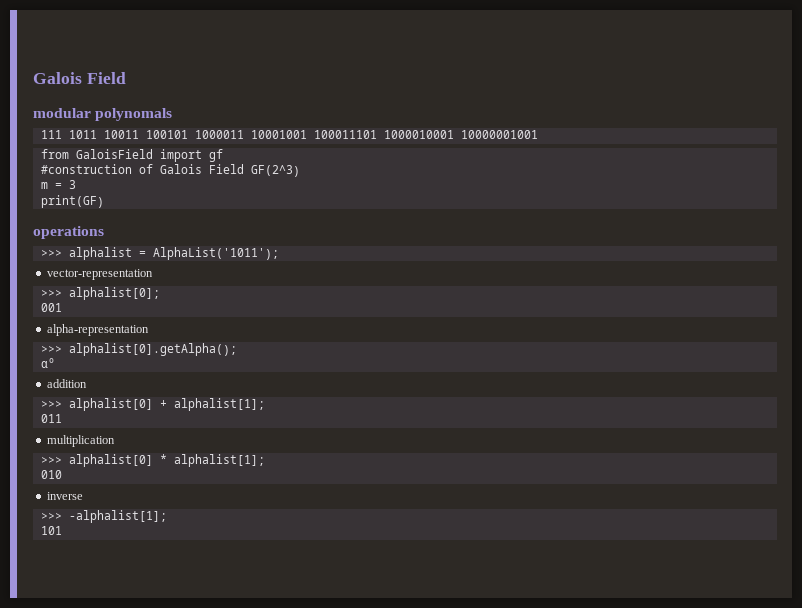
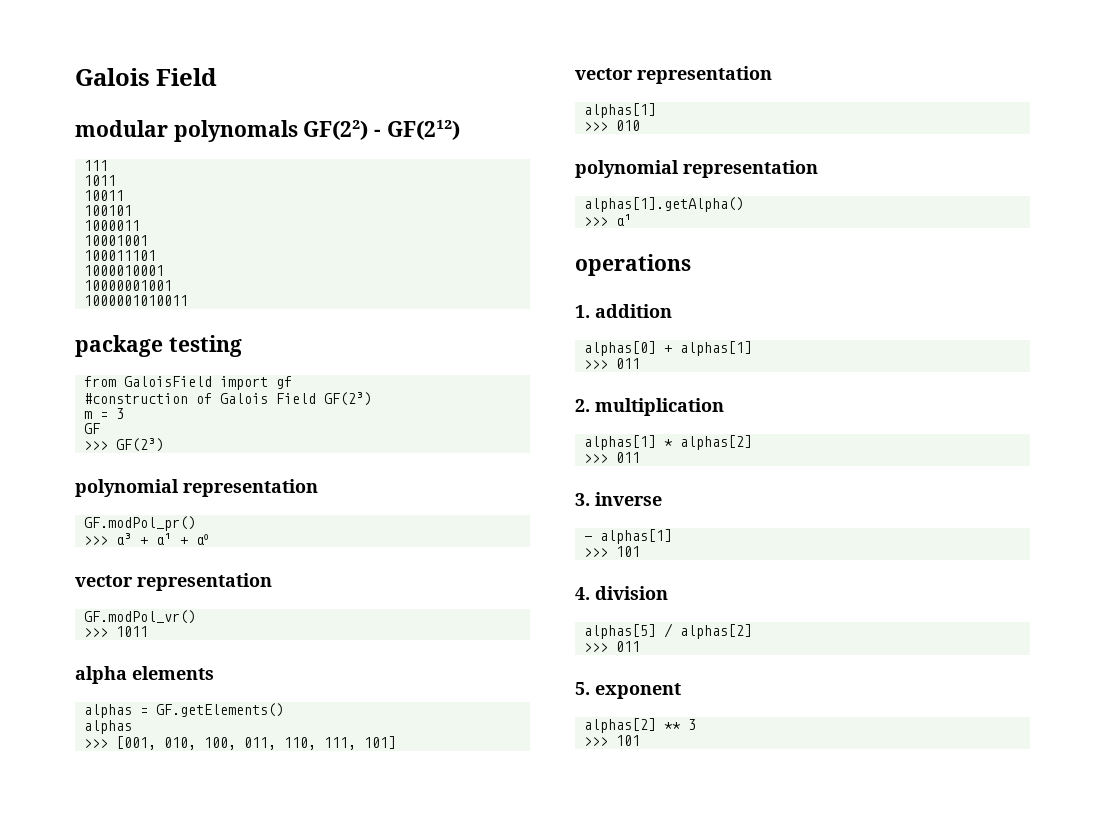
(173, 114) none -> [303,119,460,140] GF(2²) - GF(2¹²)
[68,130,97,139] 1011 -> [84,175,117,186] // 1011 //
(139, 134) none -> (125, 195) //
(188, 134) none -> (133, 210) //
(244, 134) none -> (141, 225) //
(307, 134) none -> (149, 240) //
(377, 134) none -> (157, 255) //
(454, 134) none -> (165, 270) //
(538, 134) none -> [84,295,189,306] [75,335,242,357] // 1000001010011 // package testing
[250,165,300,177] GF(2^3) -> [324,392,373,406] GF(2³)
[40,195,104,208] [33,226,104,239] [40,247,279,260] [46,269,153,280] [40,287,160,300] [40,303,62,312] [46,324,149,336] [40,343,237,356] [40,358,55,368] [46,379,87,388] [40,398,265,411] [40,414,62,423] [46,435,115,447] [40,454,265,467] [40,470,62,479] [46,492,83,500] [40,510,167,523] print(GF) // operations // >>> alphalist = AlphaList('1011'); // vector-representation // >>> alphalist[0]; // 001 // alpha-representation // >>> alphalist[0].getAlpha(); // α⁰ // addition // >>> alphalist[0] + alphalist[1]; // 011 // multiplication // >>> alphalist[0] * alphalist[1]; // 010 // inverse // >>> -alphalist[1]; // -> [84,423,101,434] [84,438,165,452] [75,479,318,497] [84,516,197,531] [84,533,209,545] [75,573,272,591] [84,610,197,624] [84,626,149,637] [75,666,214,684] [84,703,285,718] [84,720,133,734] [84,736,397,750] [575,66,772,84] [584,103,657,118] [584,120,641,131] [575,160,818,178] [584,197,745,212] [584,214,633,226] [575,254,691,276] [575,304,672,318] [584,341,753,356] [584,358,641,369] [575,398,724,416] [584,435,753,450] [584,452,641,463] [575,492,662,506] [584,529,673,544] [584,546,641,557] [575,586,668,600] [584,623,753,639] [584,641,641,652] [575,682,681,699] [584,718,697,733] [584,737,609,746] GF // >>> GF(2³) // polynomial representation // GF.modPol_pr() // >>> α³ + α¹ + α⁰ // vector representation // GF.modPol_vr() // >>> 1011 // alpha elements // alphas = GF.getElements() // alphas // >>> [001, 010, 100, 011, 110, 111, 101] // vector representation // alphas[1] // >>> 010 // polynomial representation // alphas[1].getAlpha() // >>> α¹ // operations // 1. addition // alphas[0] + alphas[1] // >>> 011 // 2. multiplication // alphas[1] * alphas[2] // >>> 011 // 3. inverse // - alphas[1] // >>> 101 // 4. division // alphas[5] / alphas[2] // >>> 011 // 5. exponent // alphas[2] ** 3 // >>>

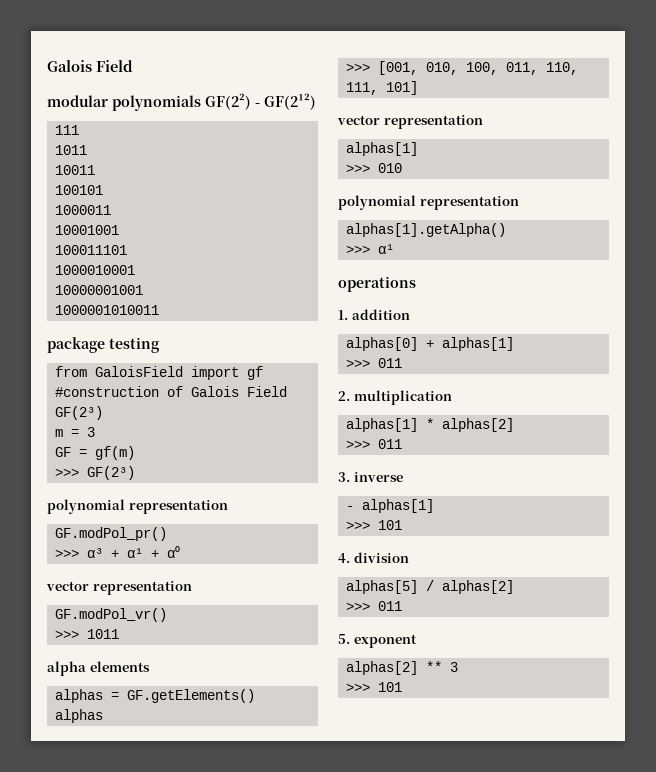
[173,120,298,142] polynomals -> [112,95,201,111] polynomials
(101, 428) none -> [78,446,135,460] = gf(m)

